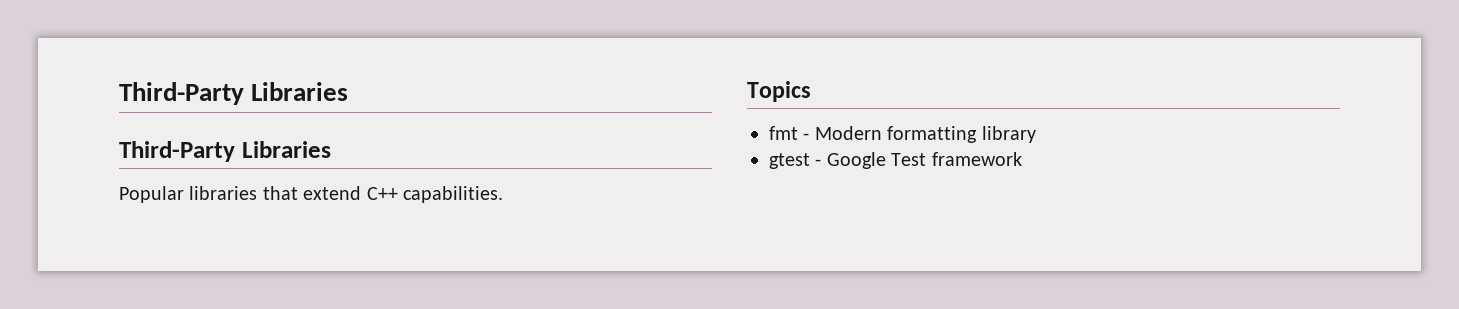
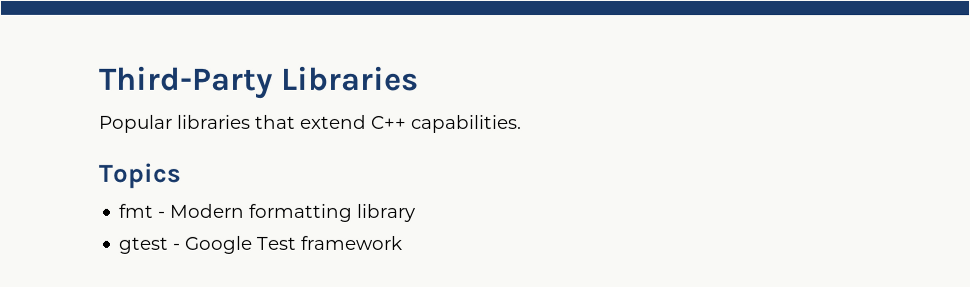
[119,82,349,105] [119,141,331,162] Third-Party Libraries // Third-Party Libraries -> [99,65,419,99] Third-Party Libraries

